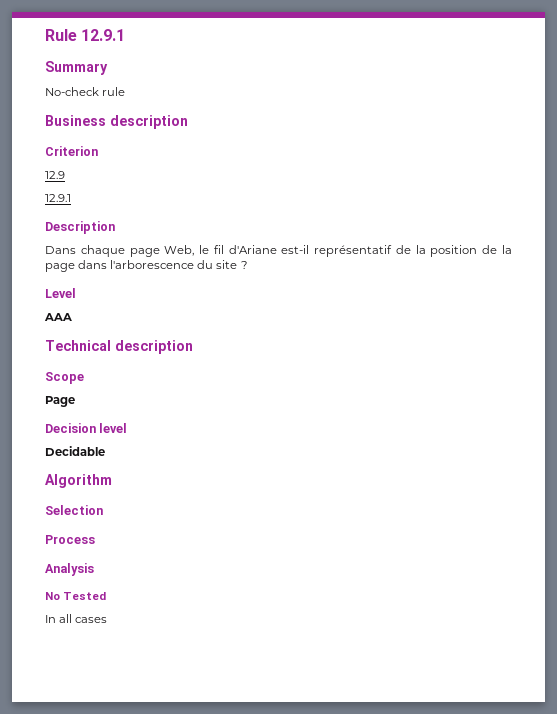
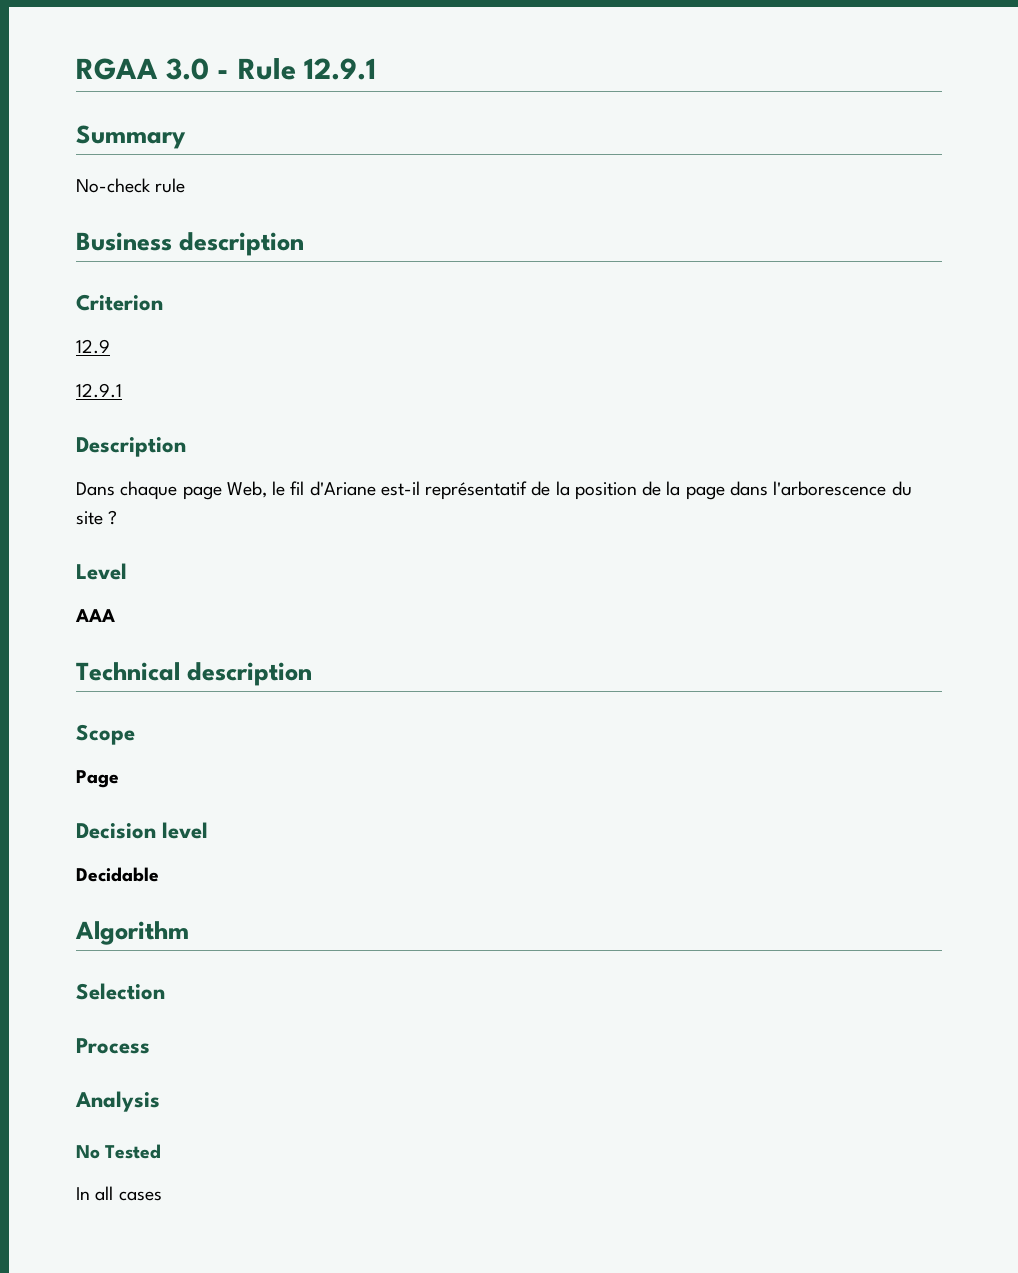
(45, 35) none -> [76,58,230,80] RGAA 3.0 -

